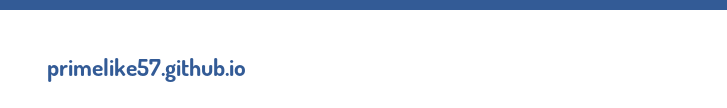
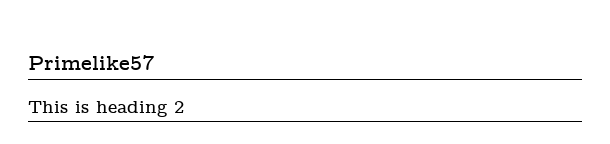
[47,58,246,82] primelike57.github.io -> [28,55,154,70] [28,101,184,117] Primelike57 // This is heading 2

